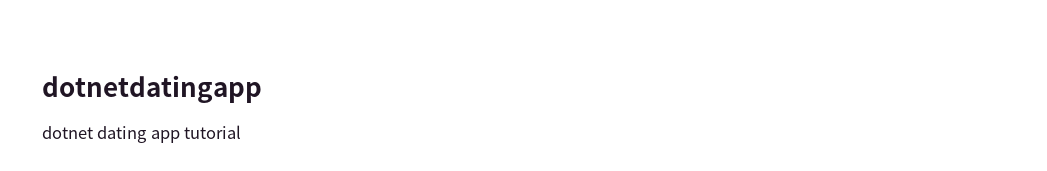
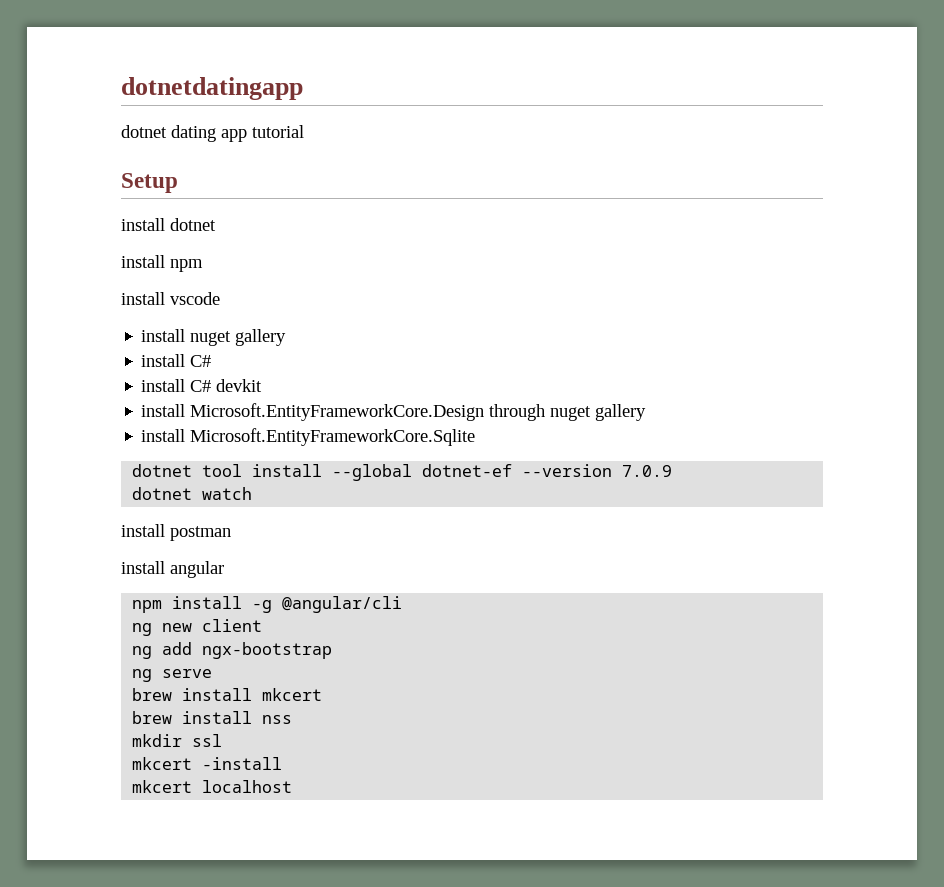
(242, 132) none -> [121,173,178,193] [121,218,216,231] [121,255,203,272] [121,292,220,305] [141,329,287,346] [141,354,212,367] [141,379,263,392] [141,403,647,421] [141,428,476,446] [132,464,673,481] [132,487,253,500] [121,524,231,541] [121,561,224,578] [132,596,403,613] [132,619,263,636] [132,642,333,659] [132,669,213,682] [132,688,323,701] [132,711,293,724] [132,734,223,747] [132,757,283,770] [132,780,293,793] // Setup // install dotnet // install npm // install vscode // install nuget gallery // install C# // install C# devkit // install Microsoft.EntityFrameworkCore.Design through nuget gallery // install Microsoft.EntityFrameworkCore.Sqlite // dotnet tool install --global dotnet-ef --version 7.0.9 // dotnet watch // install postman // install angular // npm install -g @angular/cli // ng new client // ng add ngx-bootstrap // ng serve // brew install mkcert // brew install nss // mkdir ssl // mkcert -install // mkcert localhost

